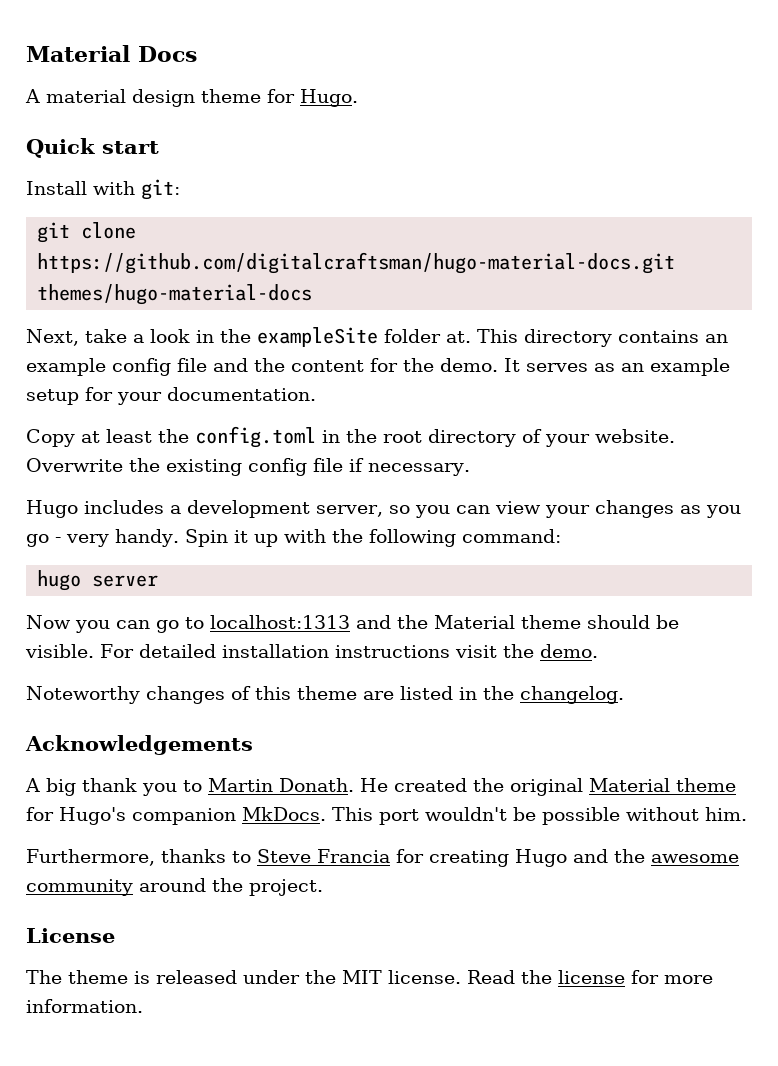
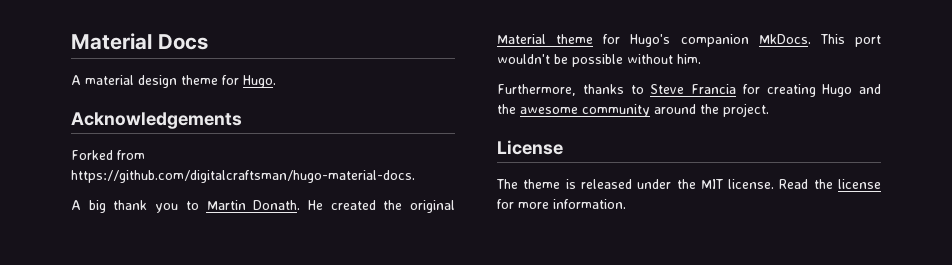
[26,138,159,158] [26,179,180,200] [37,222,137,243] [37,252,676,274] [37,284,313,305] [26,327,728,347] [26,358,730,376] [26,387,316,405] [26,426,675,448] [26,458,470,476] [26,500,741,518] [26,529,561,547] [37,570,159,591] [26,615,679,633] [25,644,598,658] [26,686,624,704] [25,735,253,755] Quick start // Install with git: // git clone https://github.com/digitalcraftsman/hugo-material-docs.git themes/hugo-material-docs // Next, take a look in the exampleSite folder at. This directory contains an example config file and the content for the demo. It serves as an example setup for your documentation. // Copy at least the config.toml in the root directory of your website. Overwrite the existing config file if necessary. // Hugo includes a development server, so you can view your changes as you go - very handy. Spin it up with the following command: // hugo server // Now you can go to localhost:1313 and the Material theme should be visible. For detailed installation instructions visit the demo. // Noteworthy changes of this theme are listed in the changelog. // Acknowledgements -> [71,112,242,129] [71,150,145,160] [71,170,415,183] Acknowledgements // Forked from https://github.com/digitalcraftsman/hugo-material-docs.

